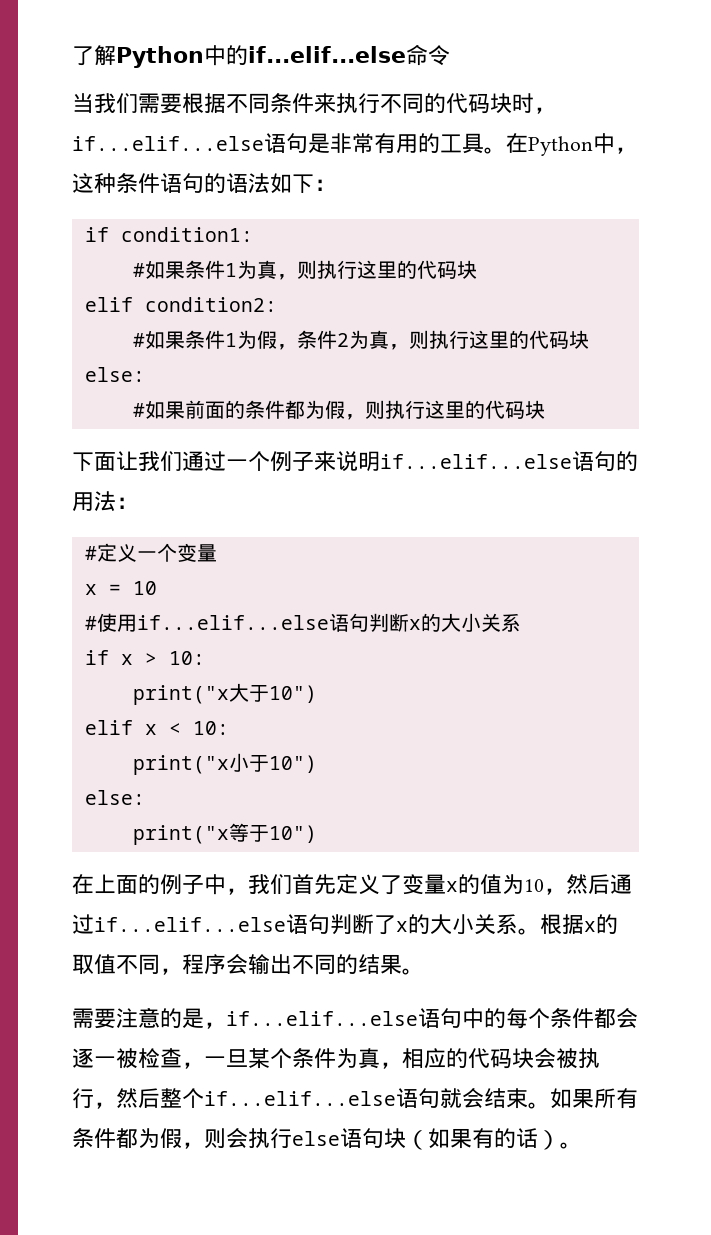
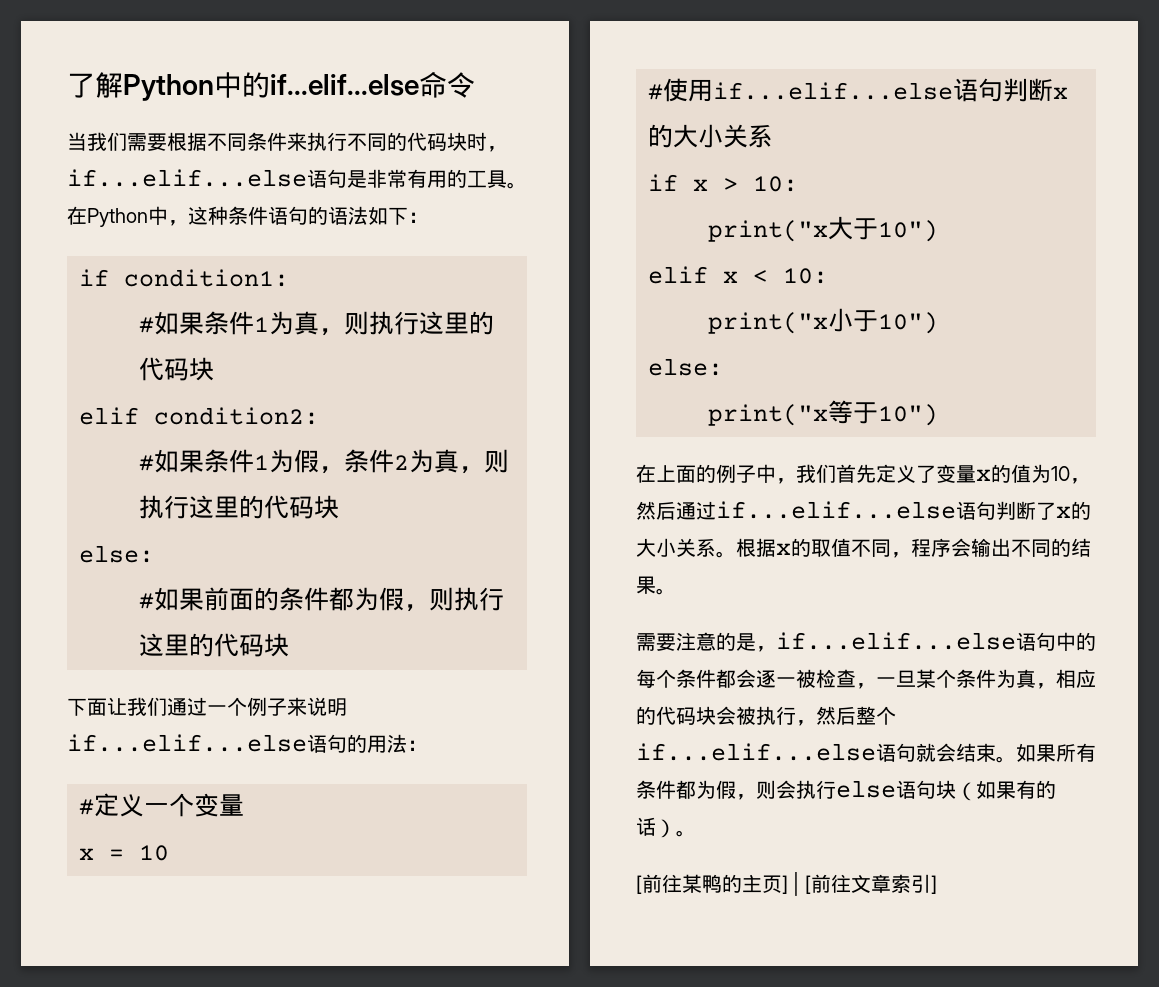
(582, 1145) none -> [636,872,937,896] // [前往某鸭的主页] | [前往文章索引]

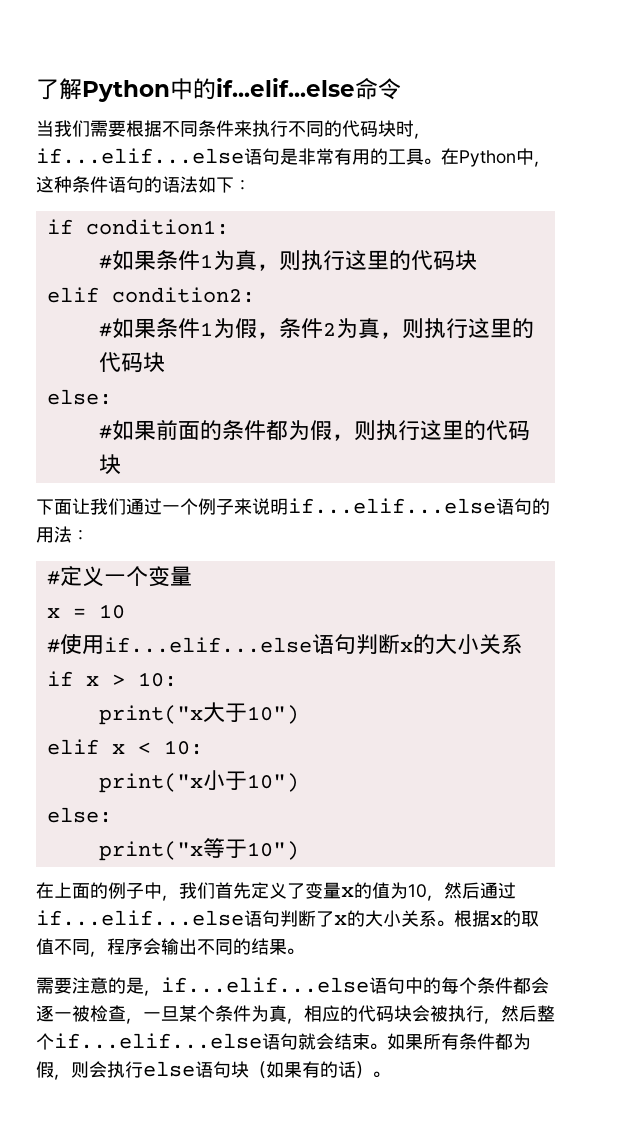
[636,872,937,896] // [前往某鸭的主页] | [前往文章索引] -> (390, 1074) none

